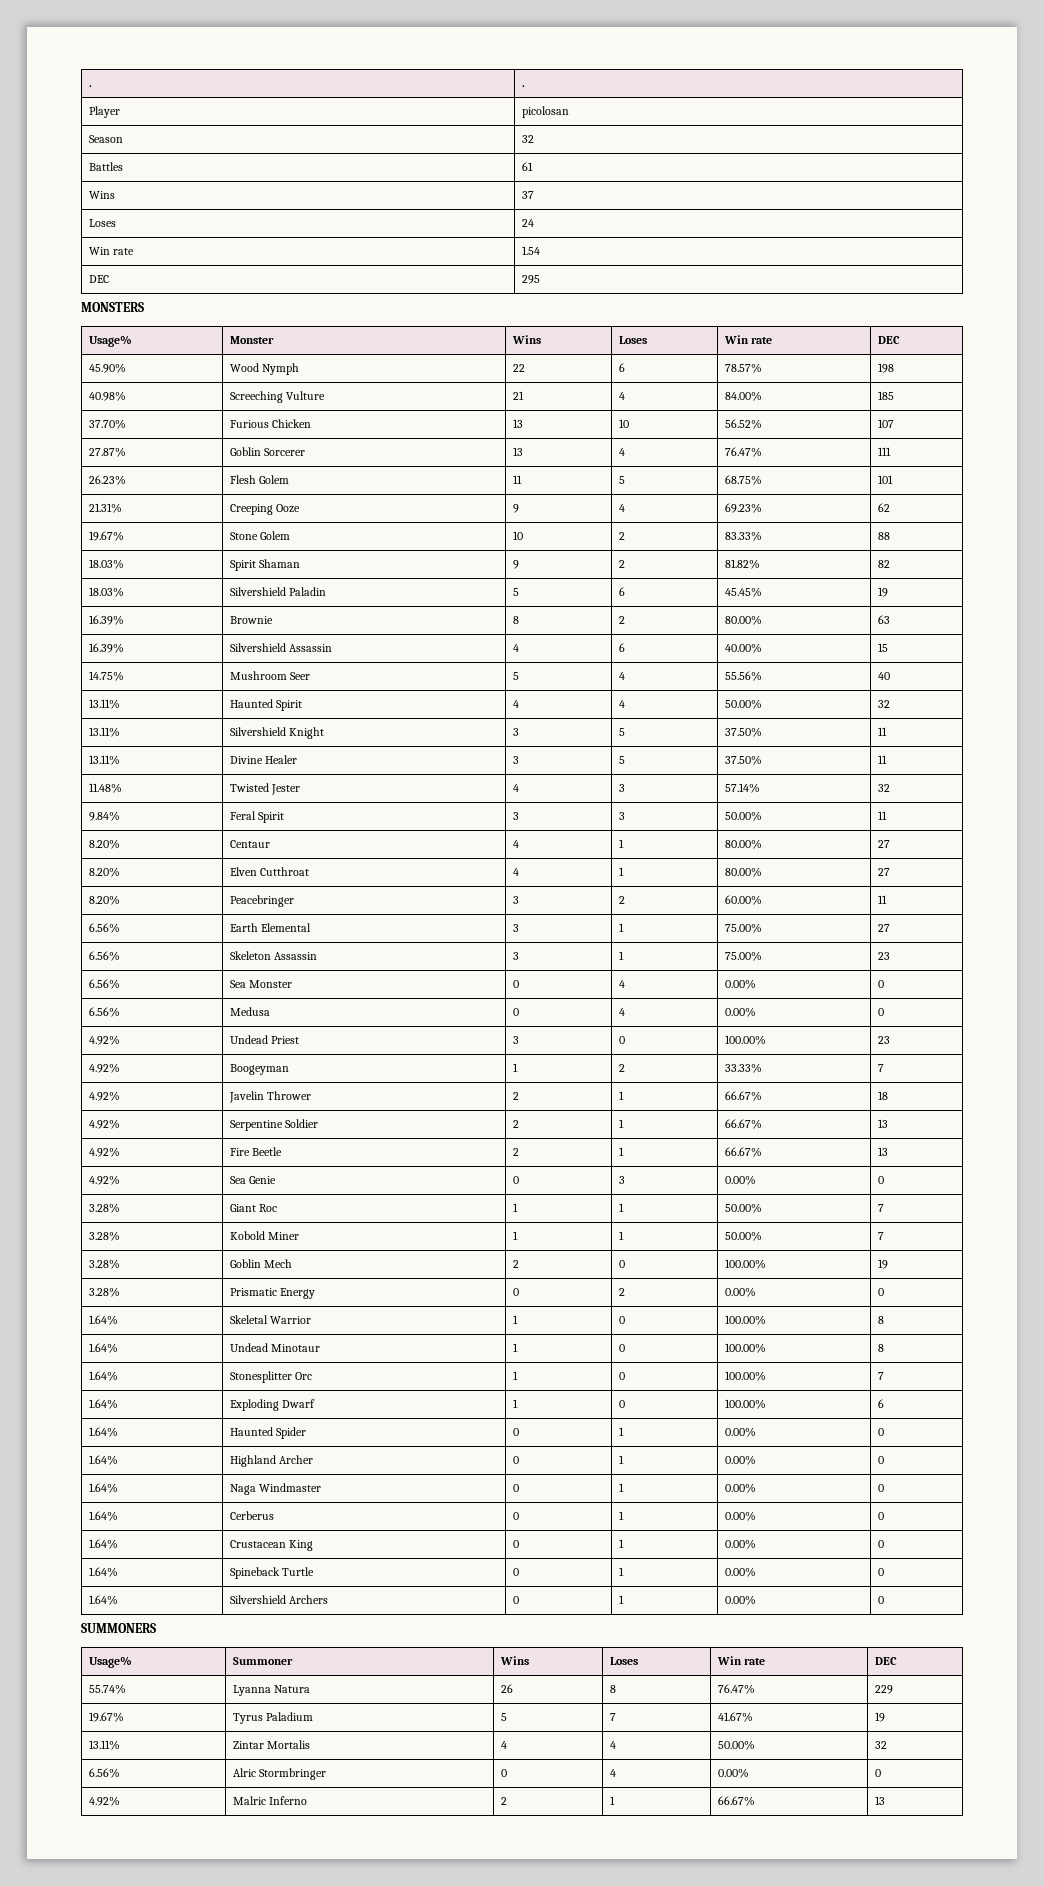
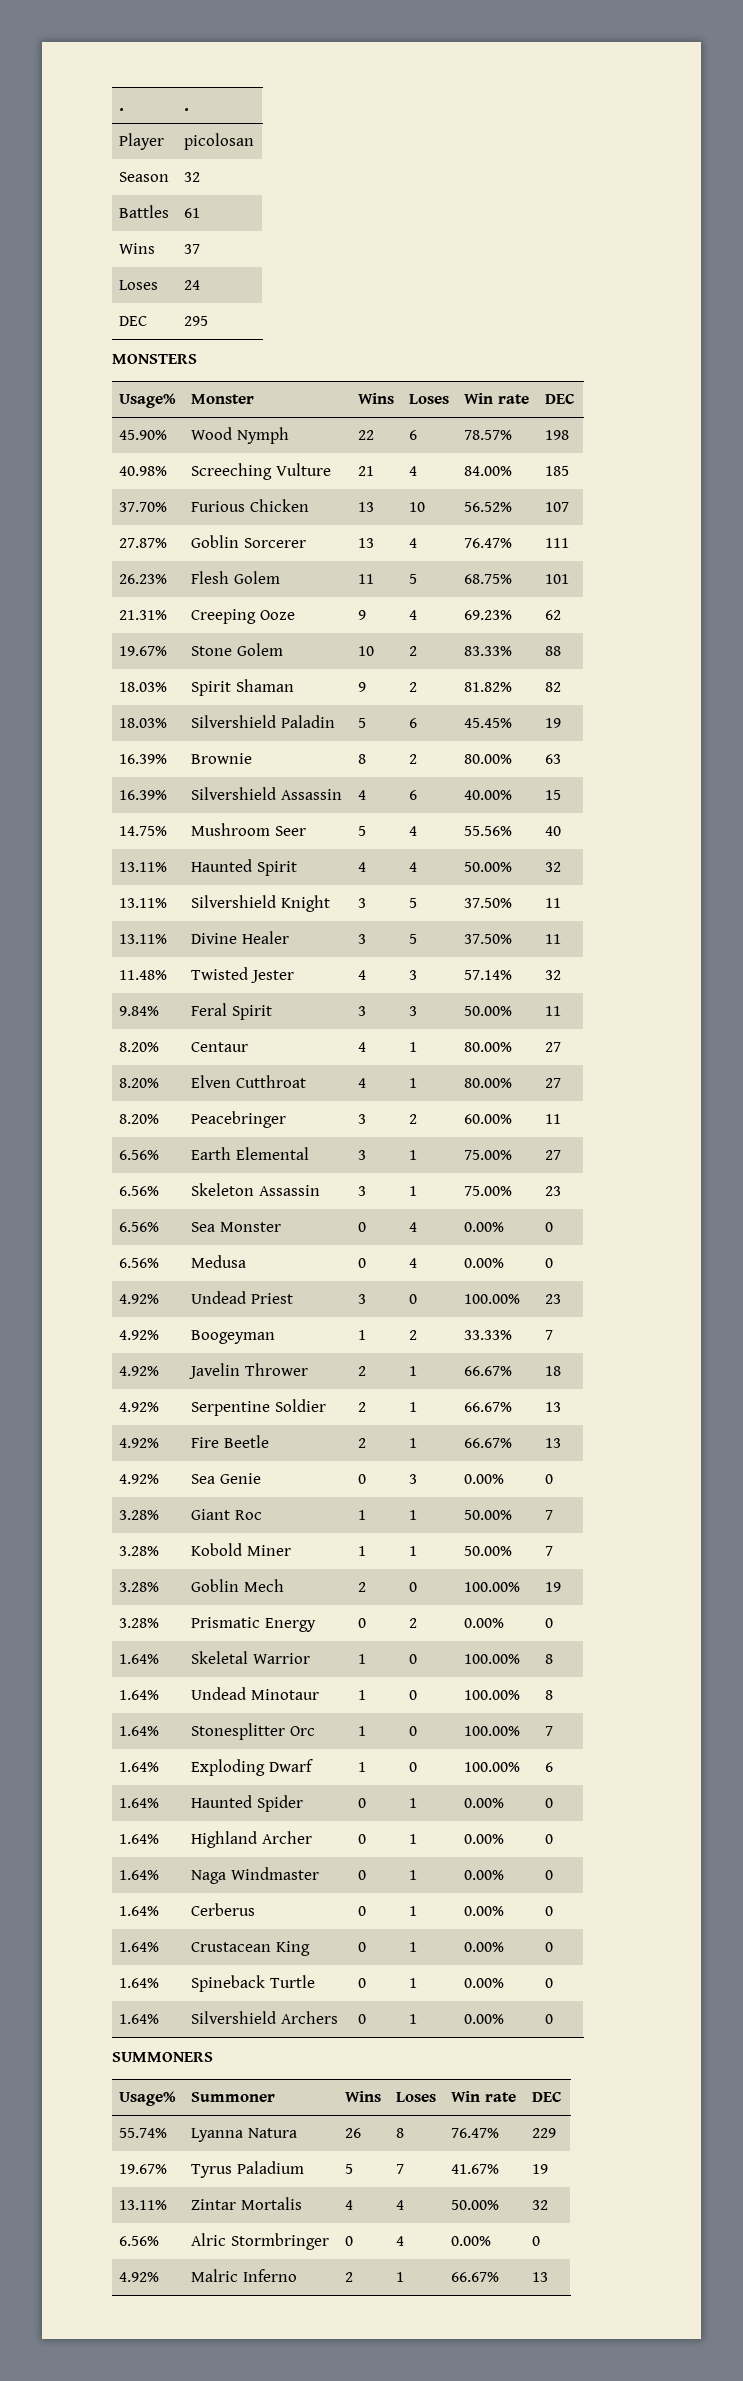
[88,247,135,255] [521,246,540,255] // Win rate | 1.54 -> (201, 285) none

